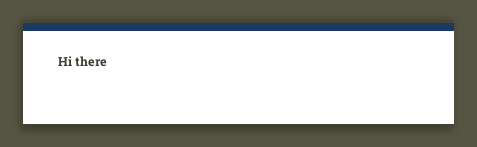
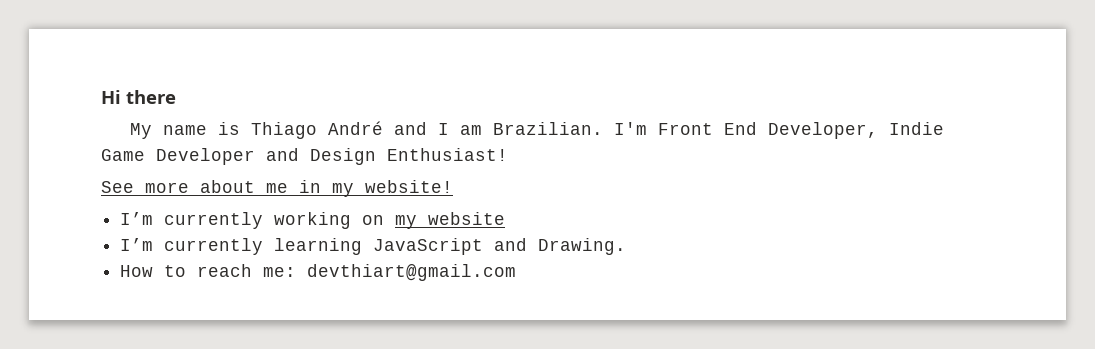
(108, 61) none -> [129,121,944,139] [101,148,508,165] [101,180,453,197] [120,212,506,229] [120,238,627,255] [120,264,517,281] // My name is Thiago André and I am Brazilian. I'm Front End Developer, Indie Game Developer and Design Enthusiast! // See more about me in my website! // I’m currently working on my website // I’m currently learning JavaScript and Drawing. // How to reach me: devthiart@gmail.com

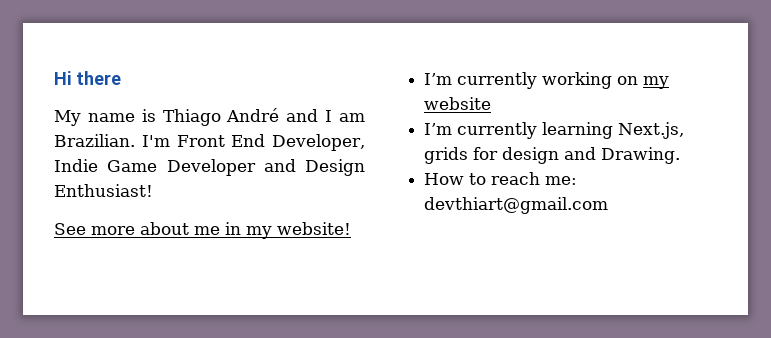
[373,238,484,255] JavaScript -> [618,122,685,139] [424,147,560,164] Next.js, grids for design

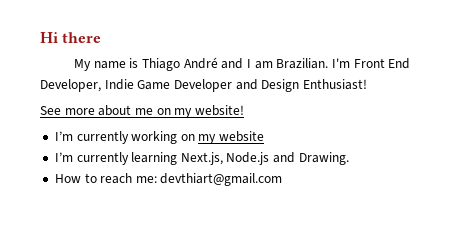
[225,222,241,235] in -> [156,108,171,115] on
[424,147,560,164] grids for design -> [226,152,270,165] Node.js

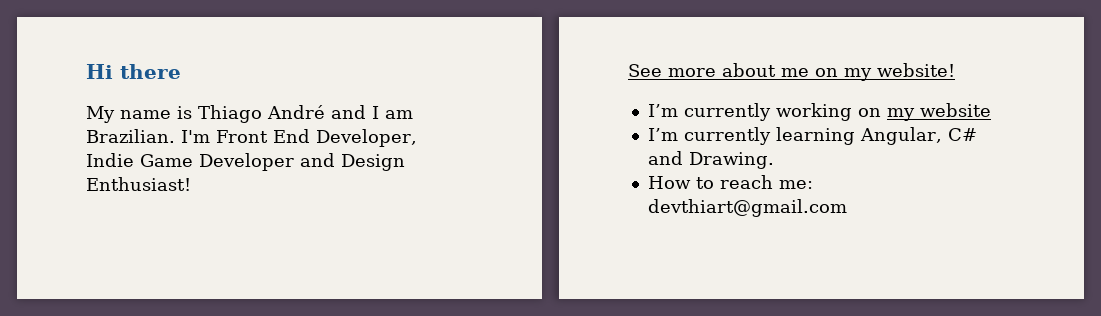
[180,152,270,165] Next.js, Node.js -> [859,127,977,145] Angular, C#

